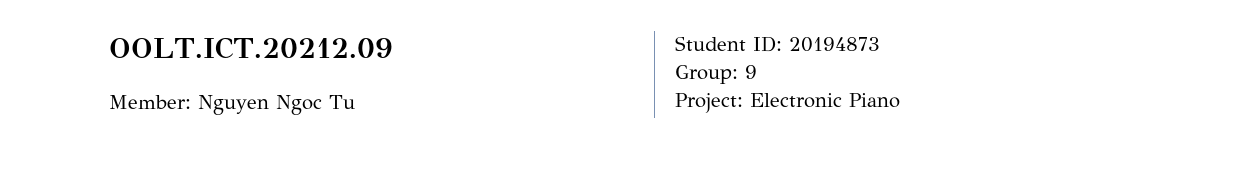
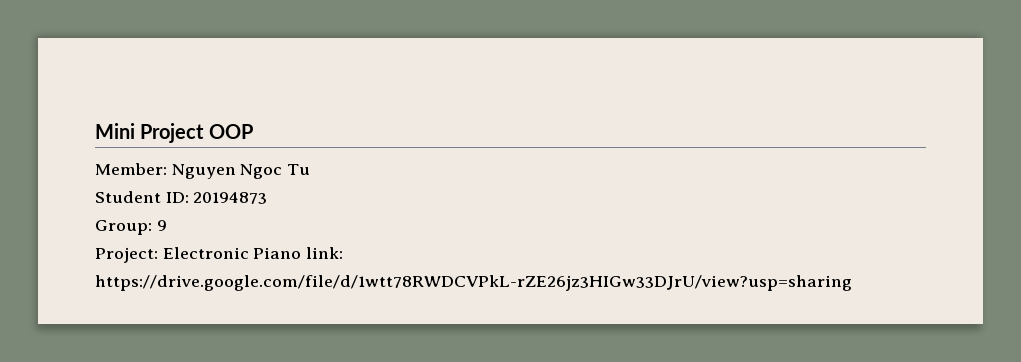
[109,37,393,59] OOLT.ICT.20212.09 -> [95,123,253,143] Mini Project OOP
(900, 100) none -> [306,247,344,259] [95,275,852,291] link: https://drive.google.com/file/d/1wtt78RWDCVPkL-rZE26jz3HIGw33DJrU/view?usp=sharing

